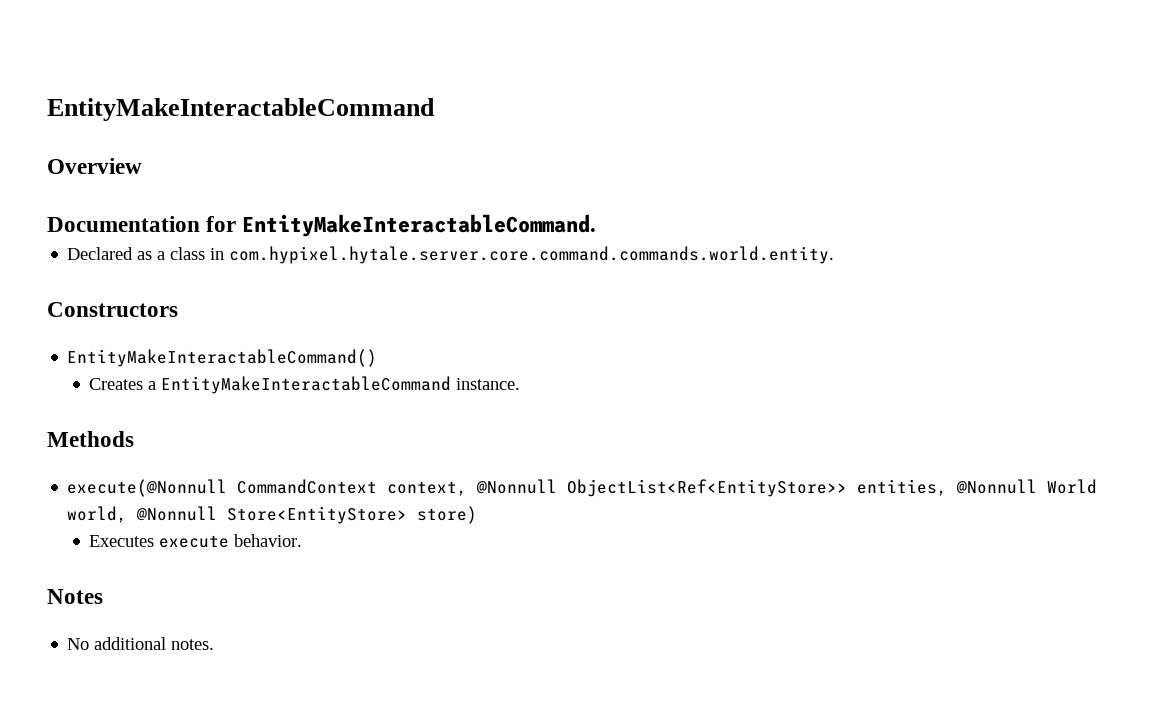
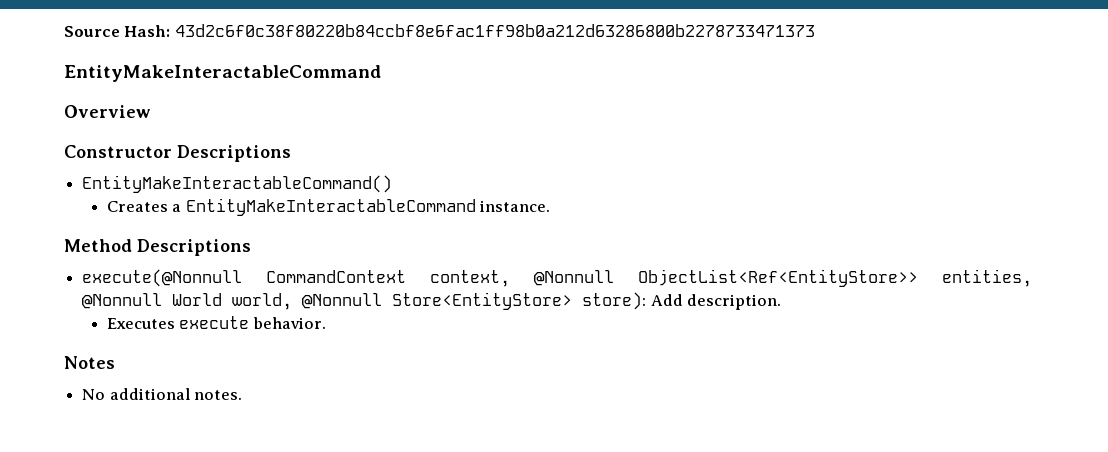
(47, 109) none -> [64,24,815,37] Source Hash: 43d2c6f0c38f80220b84ccbf8e6fac1ff98b0a212d63286800b2278733471373 //
[47,214,597,237] [67,246,835,264] [47,302,178,317] Documentation for EntityMakeInteractableCommand. // Declared as a class in com.hypixel.hytale.server.core.command.commands.world.entity. // Constructors -> [64,145,291,162] Constructor Descriptions
[47,431,134,447] Methods -> [64,239,251,256] Method Descriptions
[417,506,478,524] store) -> [582,292,782,310] store): Add description.

